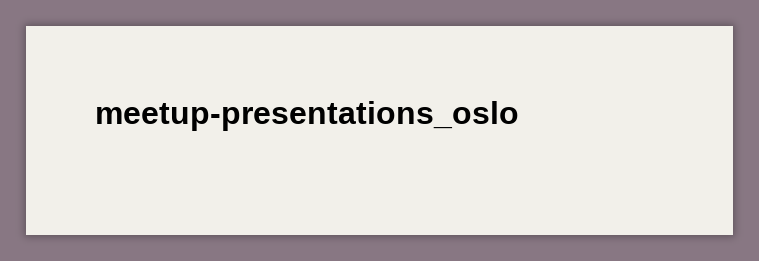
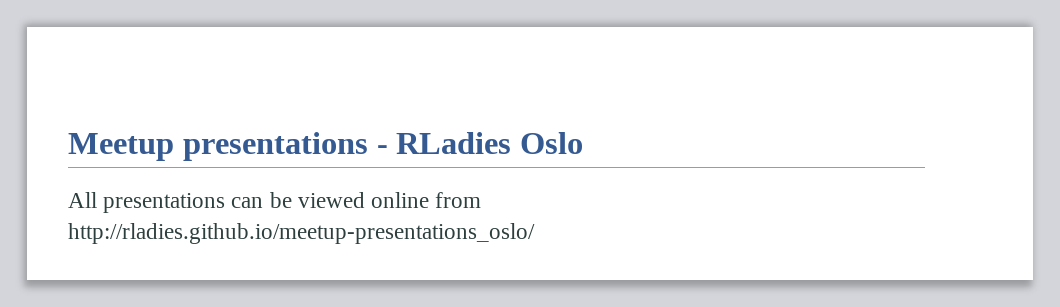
[95,101,519,131] meetup-presentations_oslo -> [68,132,584,161] [68,192,482,213] [68,223,535,244] Meetup presentations - RLadies Oslo // All presentations can be viewed online from http://rladies.github.io/meetup-presentations_oslo/

